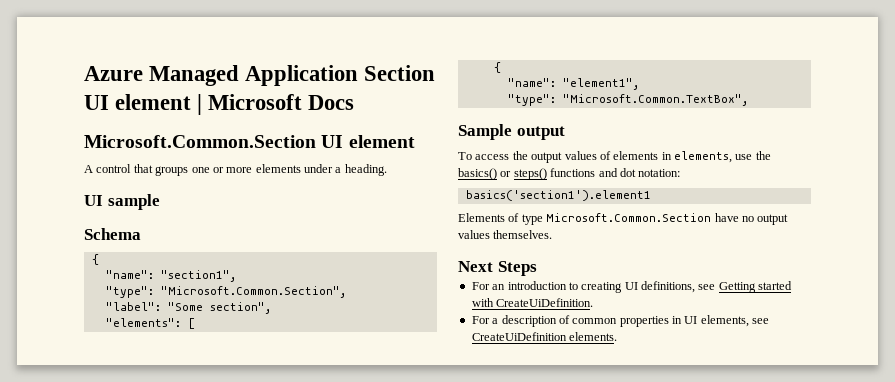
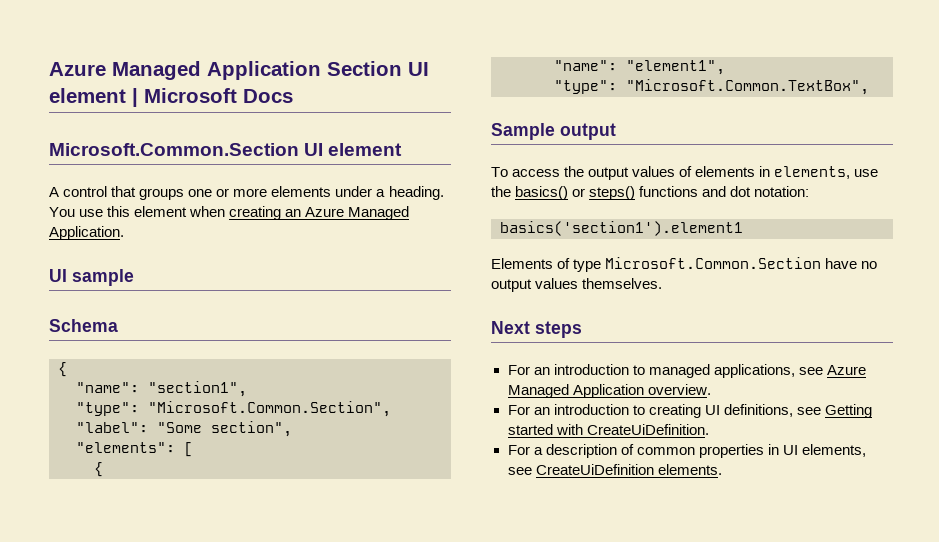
(387, 170) none -> [49,206,410,220] [49,226,124,240] You use this element when creating an Azure Managed Application.
[497,261,537,276] Steps -> [535,321,582,338] [507,364,866,378] [507,384,711,398] steps // For an introduction to managed applications, see Azure Managed Application overview.

